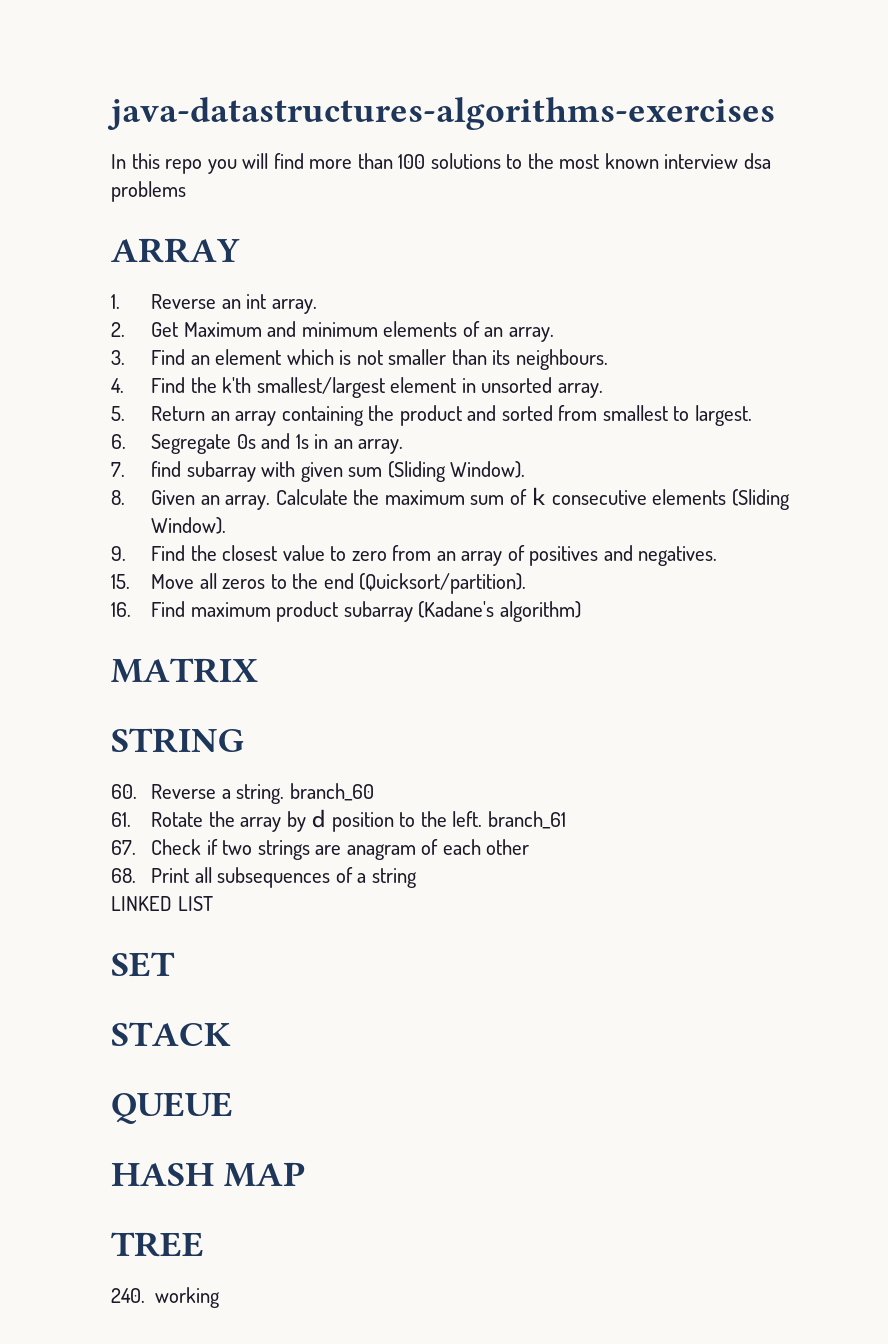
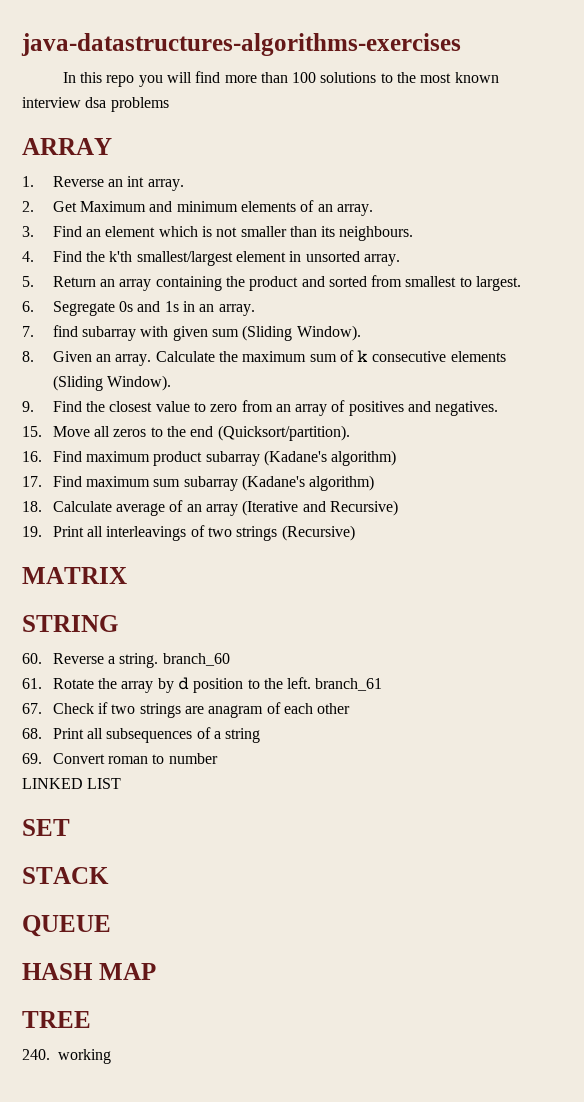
(581, 611) none -> [22,475,375,491] [22,500,398,516] [22,525,355,541] // 17. Find maximum sum subarray (Kadane's algorithm) // 18. Calculate average of an array (Iterative and Recursive) // 19. Print all interleavings of two strings (Recursive)
(417, 878) none -> [22,753,218,764] // 69. Convert roman to number

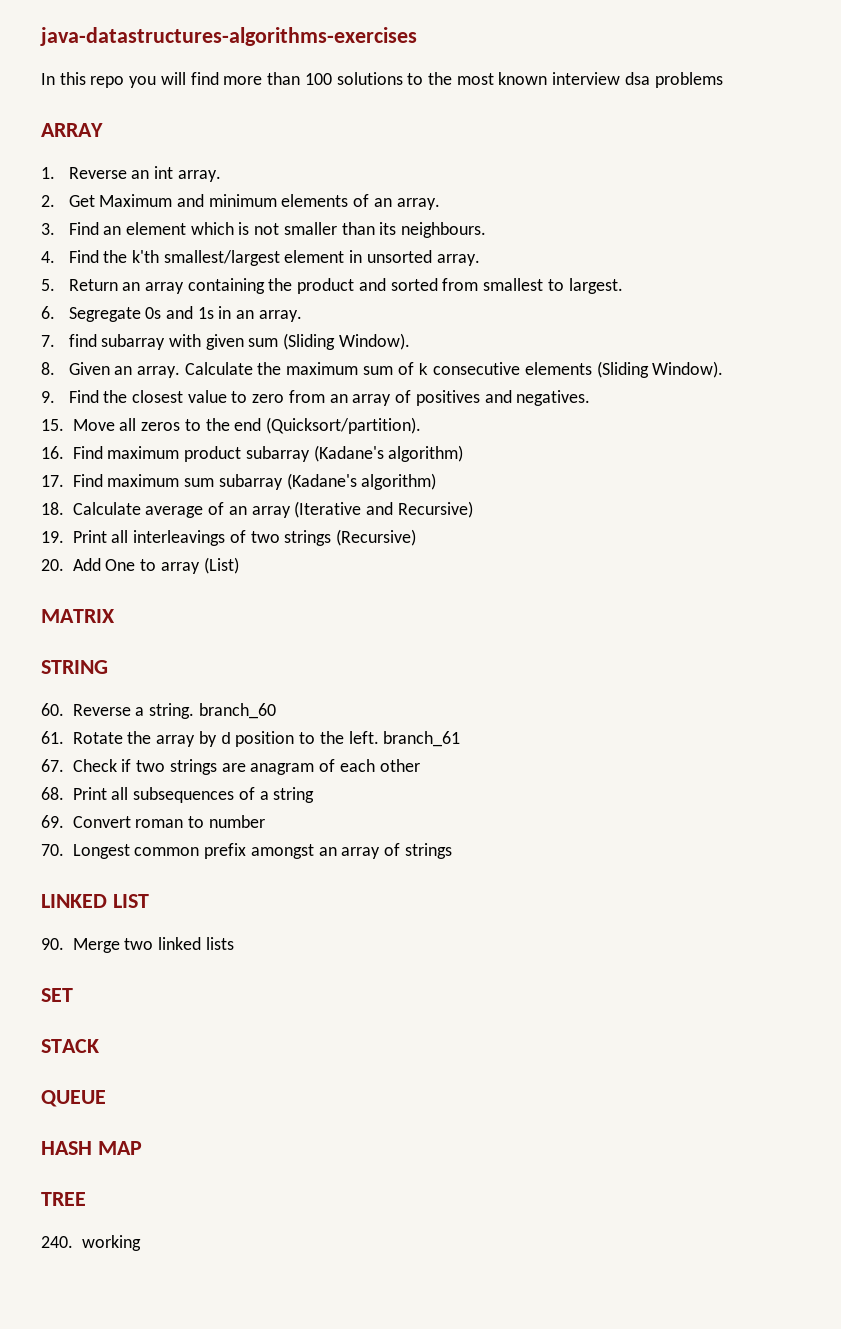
(355, 533) none -> [41,557,239,574] // 20. Add One to array (List)
[22,778,122,789] LINKED LIST -> [41,843,452,859] [41,894,149,908] [41,937,234,953] 70. Longest common prefix amongst an array of strings // LINKED LIST // 90. Merge two linked lists

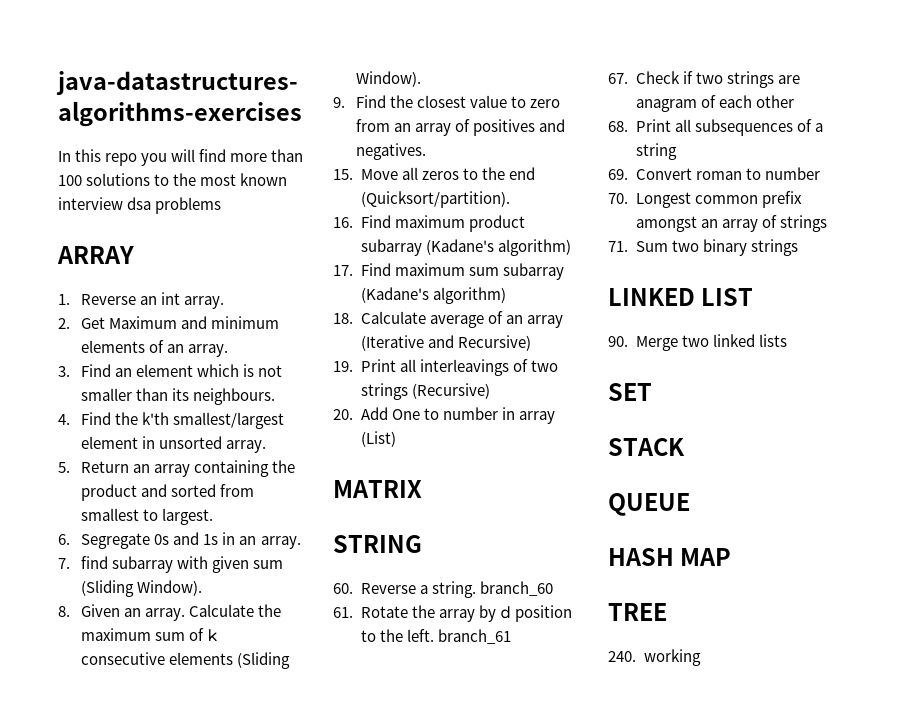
(157, 565) none -> [442,407,515,420] number in
(452, 851) none -> [608,239,798,256] // 71. Sum two binary strings

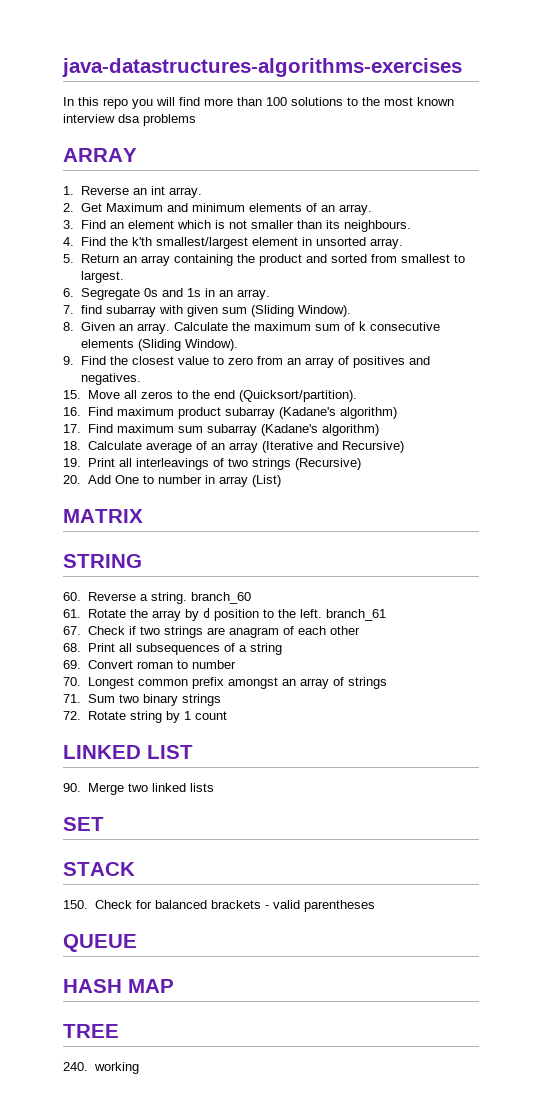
(798, 247) none -> [63,711,227,723] // 72. Rotate string by 1 count
(685, 447) none -> [63,900,375,912] // 150. Check for balanced brackets - valid parentheses

